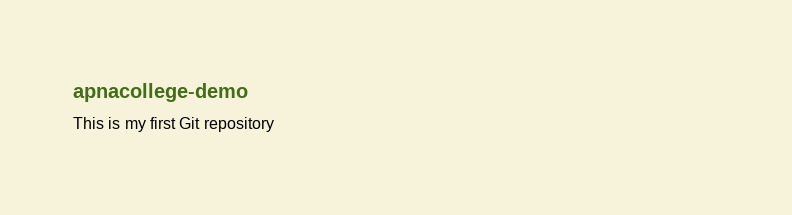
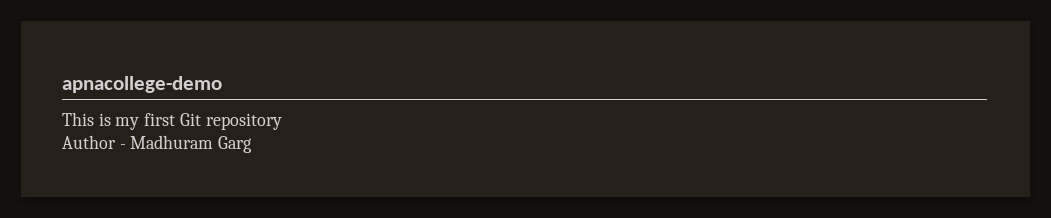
(274, 124) none -> [62,135,253,153] // Author - Madhuram Garg

